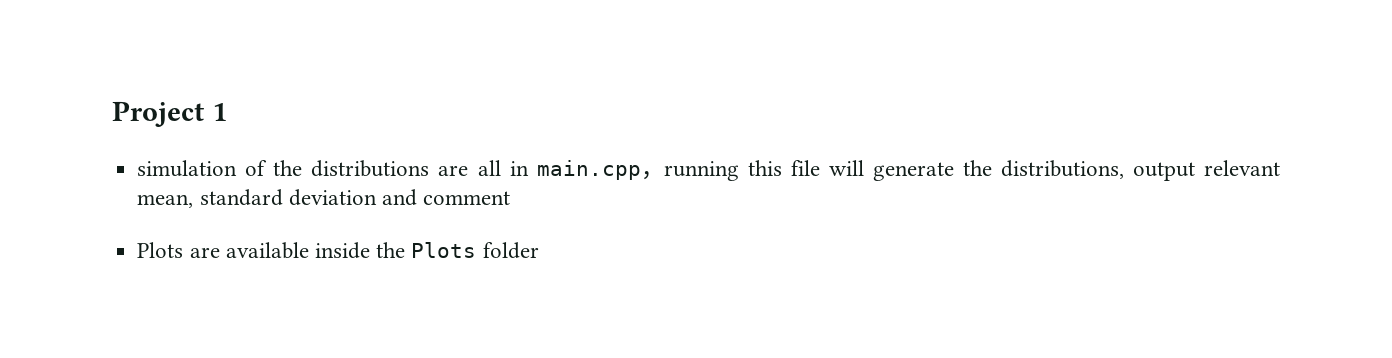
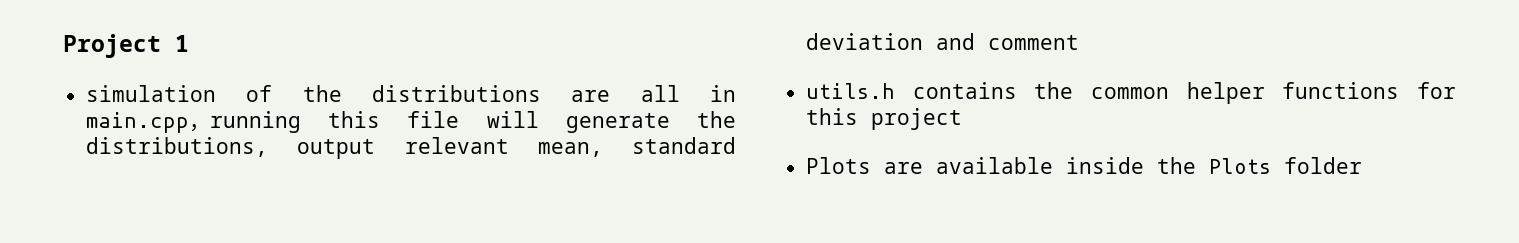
(511, 198) none -> [806,82,1456,104] [806,108,963,130] // utils.h contains the common helper functions for this project

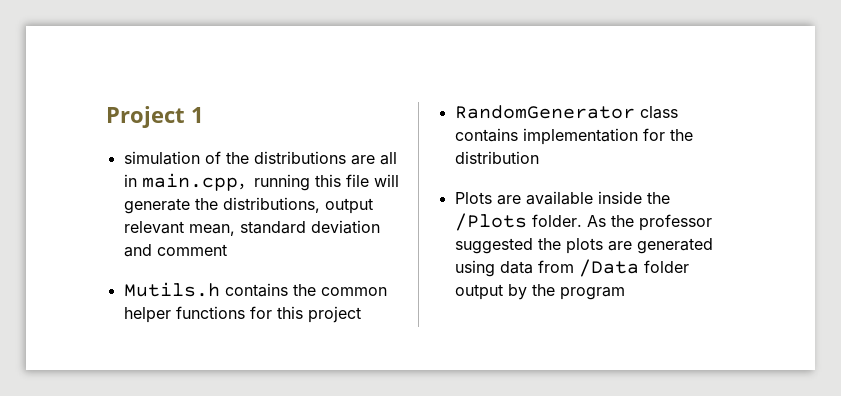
[806,83,896,99] utils.h -> [123,282,220,297] Mutils.h
(963, 119) none -> [454,105,678,119] [454,128,693,145] [454,151,539,164] // RandomGenerator class contains implementation for the distribution
[1209,157,1363,174] Plots folder -> [454,213,712,231] [454,238,713,254] [454,259,689,277] [454,284,625,300] /Plots folder. As the professor suggested the plots are generated using data from /Data folder output by the program

